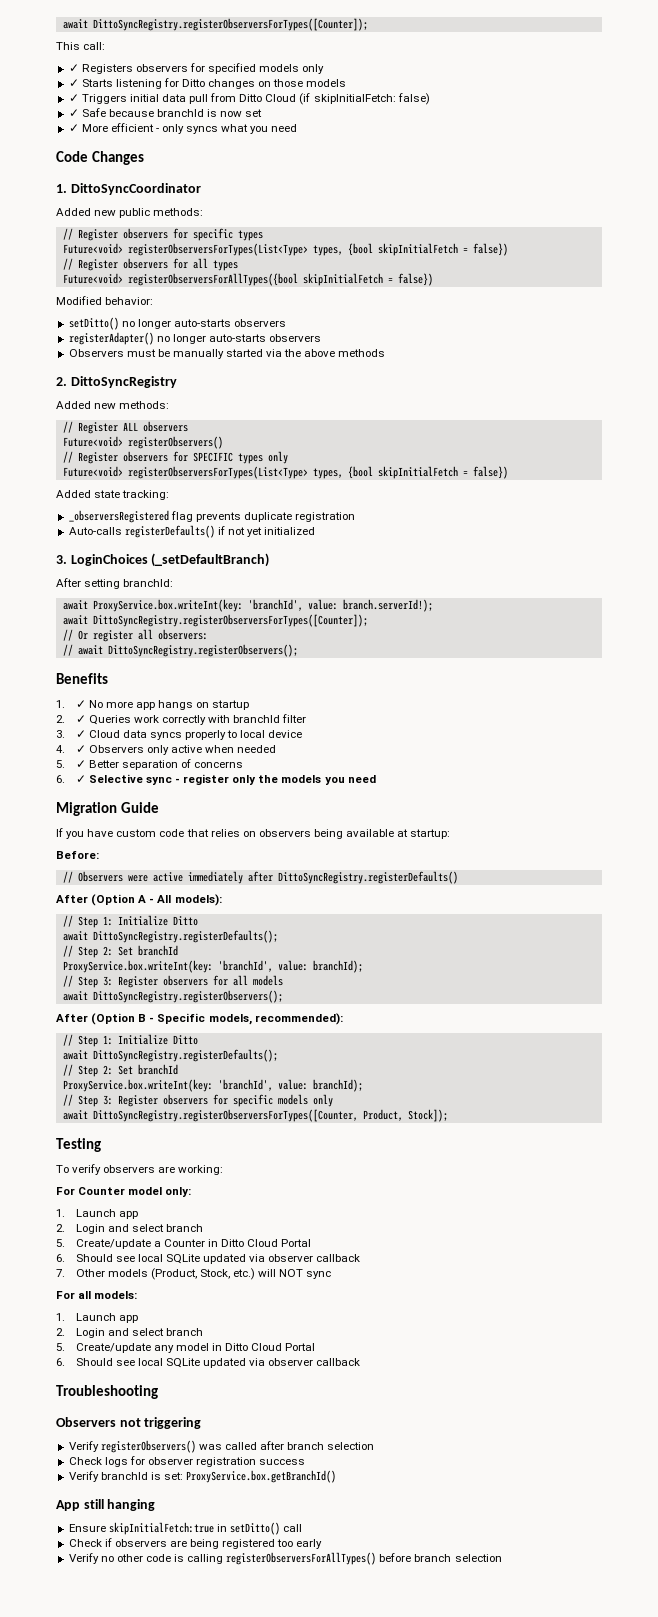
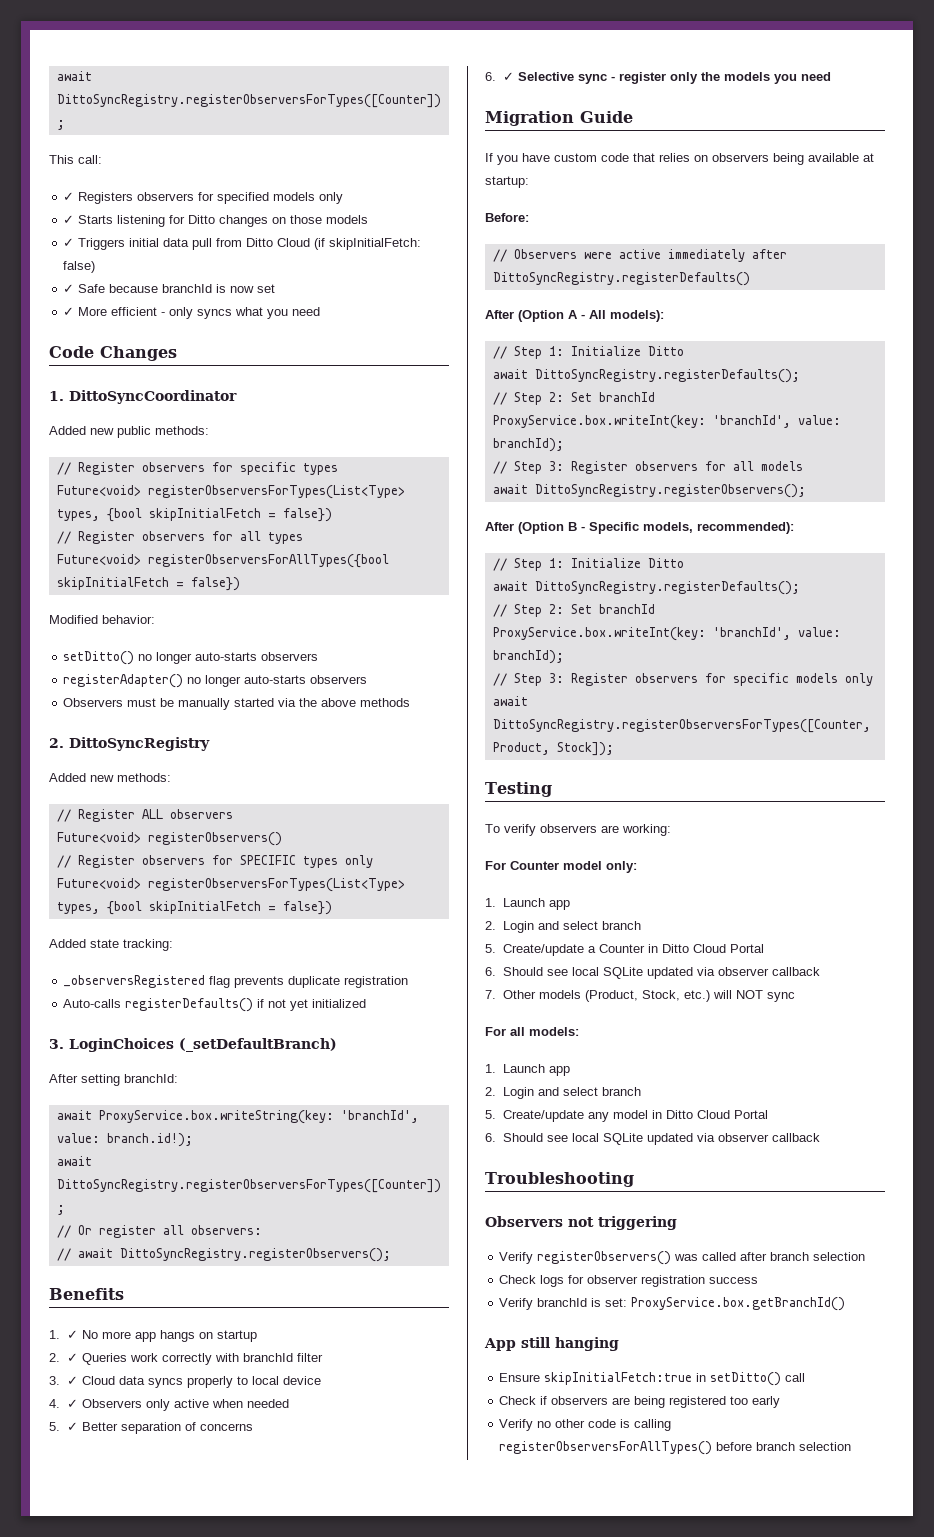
[92,599,433,612] ProxyService.box.writeInt(key: 'branchId', value: branch.serverId!); -> [98,1110,419,1124] [56,1133,193,1147] ProxyService.box.writeString(key: 'branchId', value: branch.id!);

